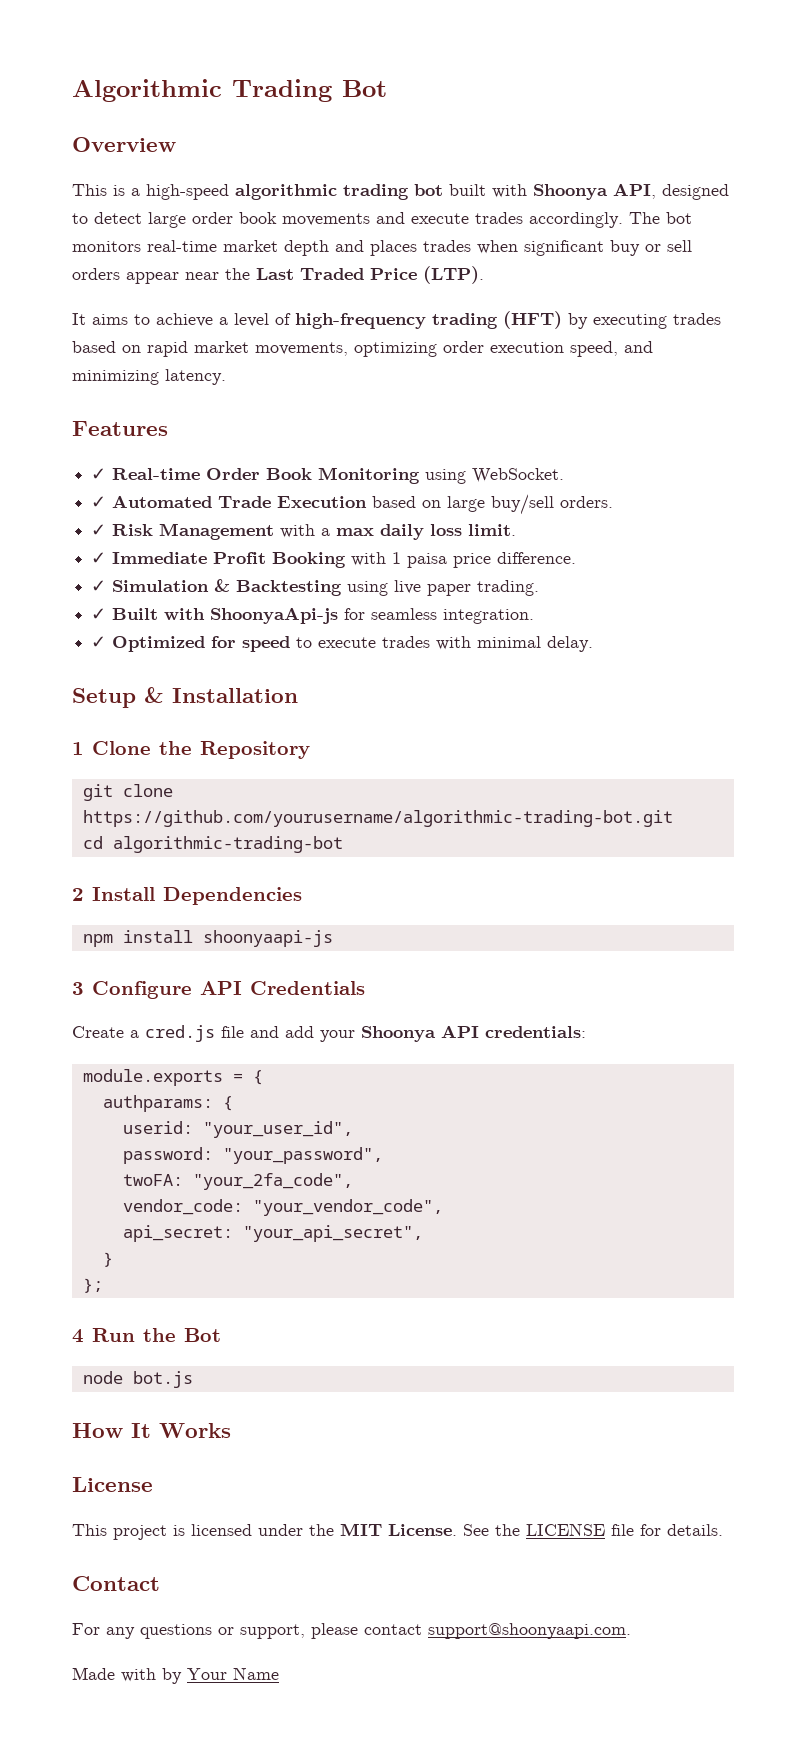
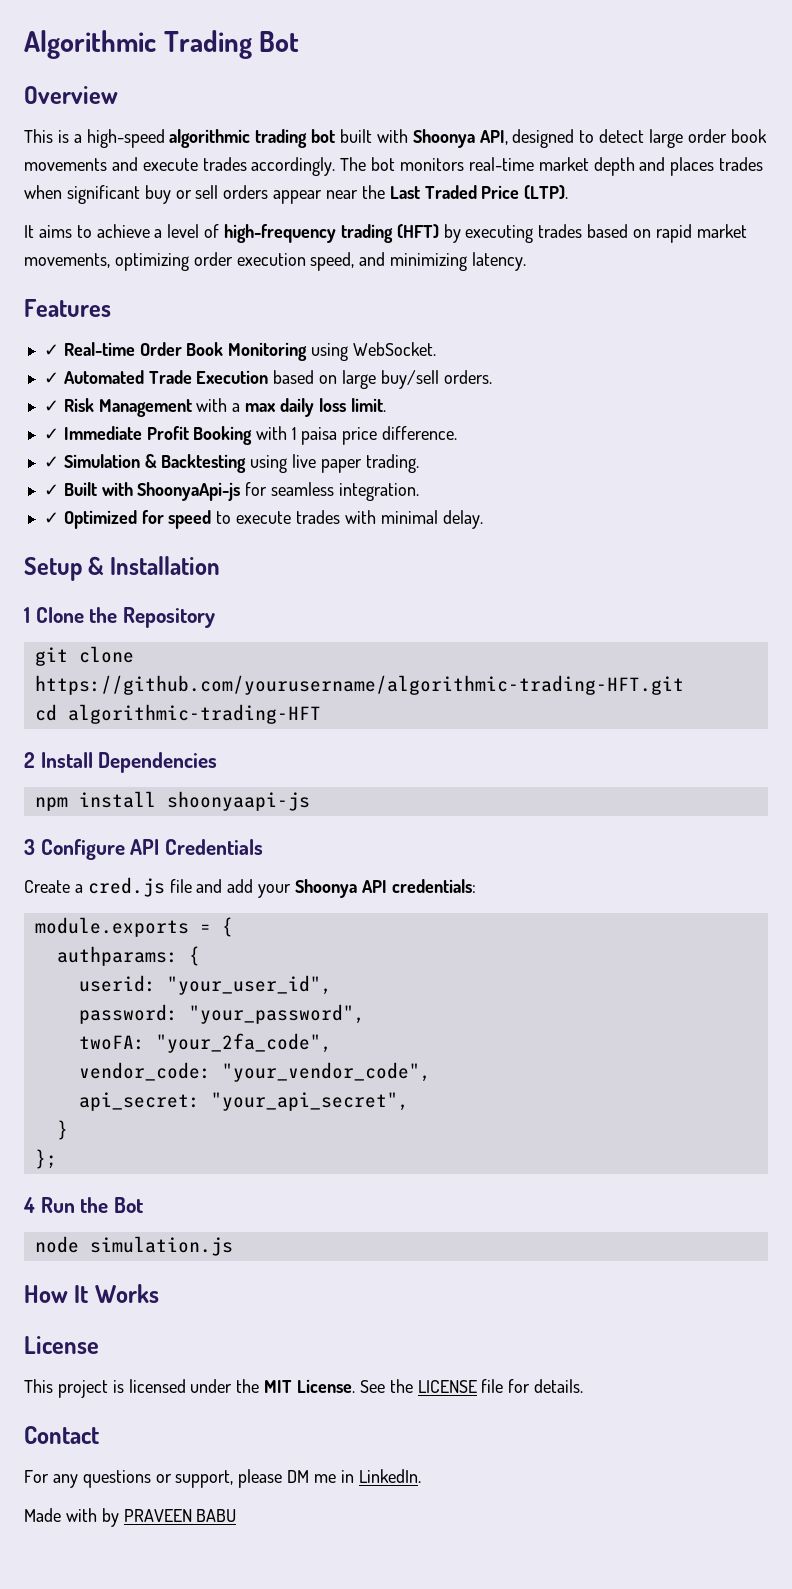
[82,810,673,827] https://github.com/yourusername/algorithmic-trading-bot.git -> [34,675,684,695] https://github.com/yourusername/algorithmic-trading-HFT.git
[112,836,343,853] algorithmic-trading-bot -> [67,704,321,724] algorithmic-trading-HFT
[132,1371,193,1388] bot.js -> [89,1236,233,1256] simulation.js
[364,1623,631,1639] contact support@shoonyaapi.com. -> [287,1469,421,1483] DM me in LinkedIn.
[187,1667,279,1680] Your Name -> [123,1509,237,1522] PRAVEEN BABU

